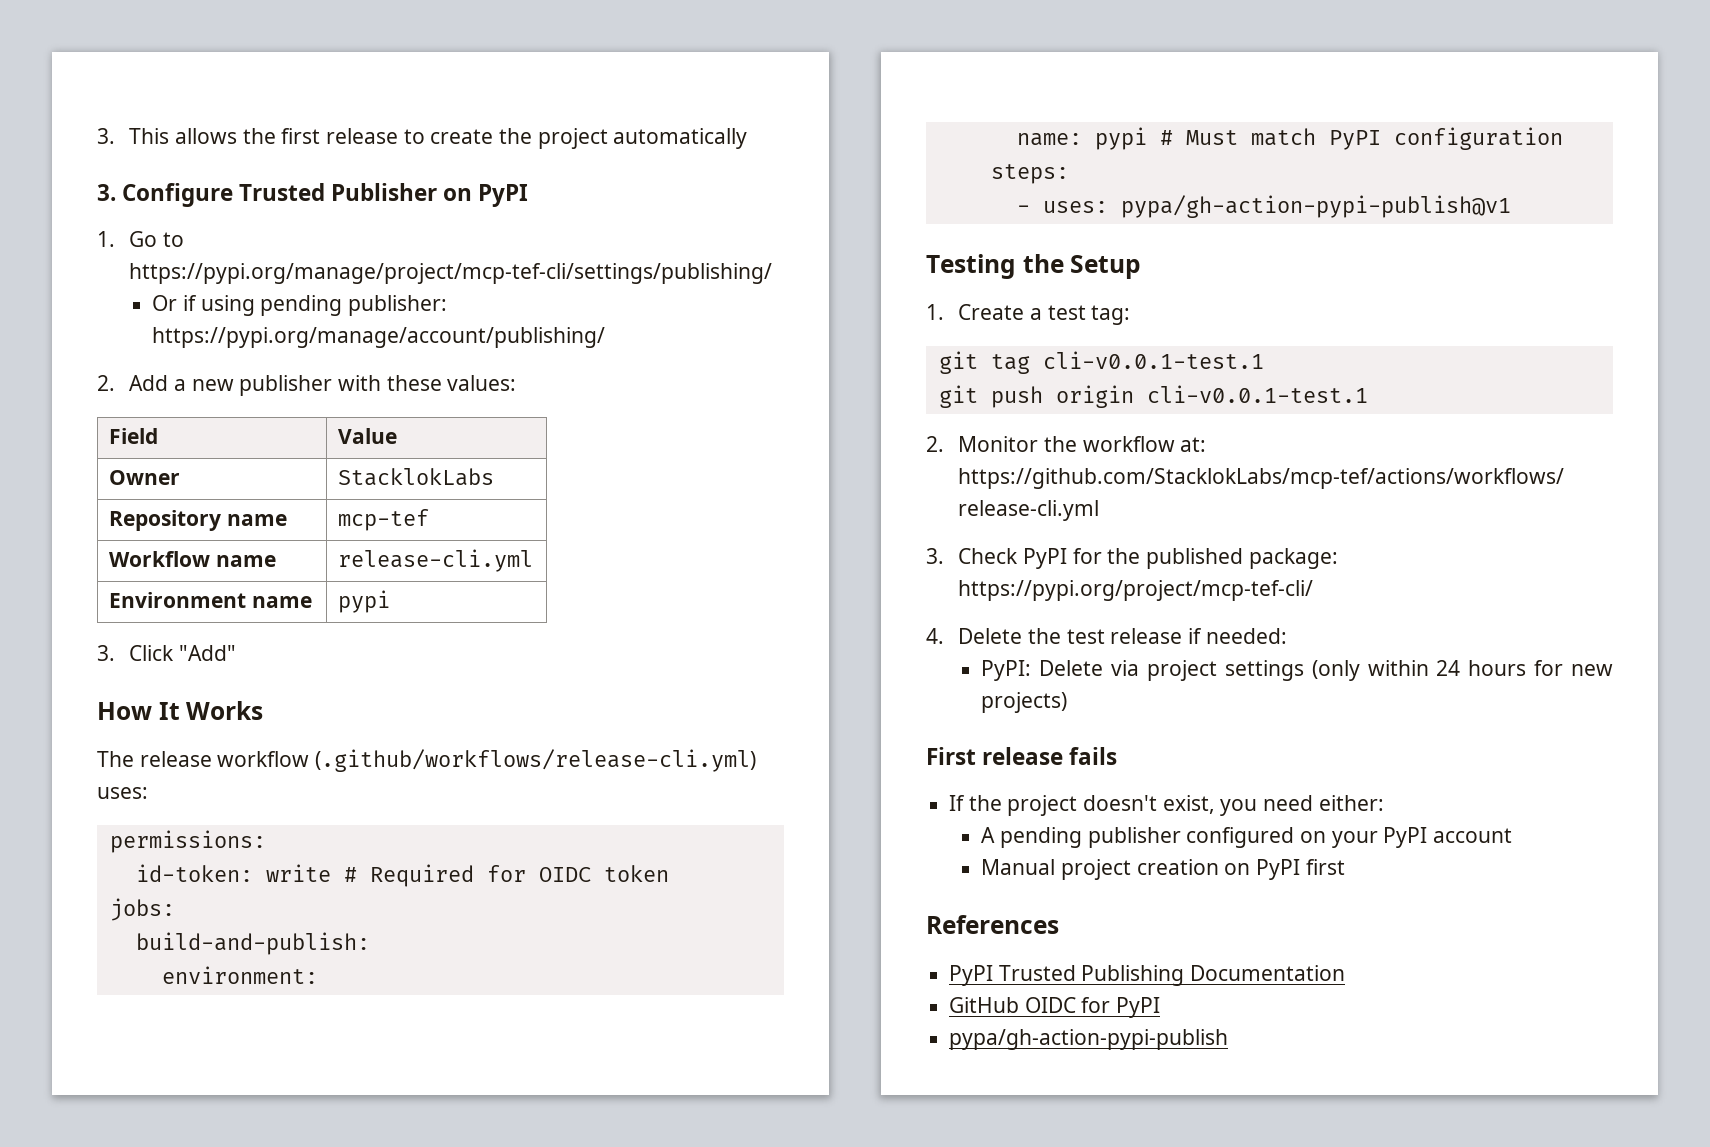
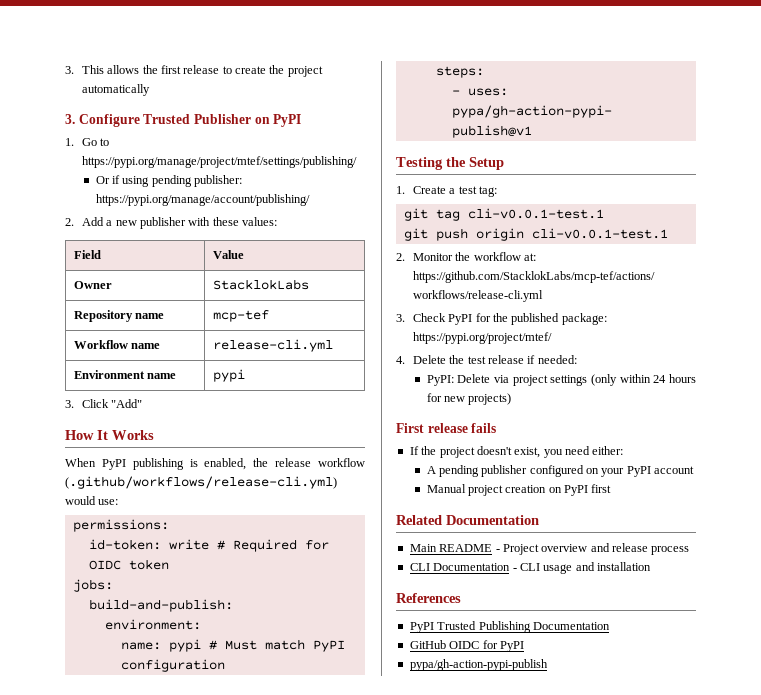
[129,263,773,284] https://pypi.org/manage/project/mcp-tef-cli/settings/publishing/ -> [81,156,357,168] https://pypi.org/manage/project/mtef/settings/publishing/
[97,751,134,767] The -> [65,458,269,470] When PyPI publishing is enabled, the
[97,787,148,799] uses: -> [65,496,119,505] would use:
[958,580,1314,601] https://pypi.org/project/mcp-tef-cli/ -> [412,332,552,344] https://pypi.org/project/mtef/
(1345, 867) none -> [396,515,539,525] [409,543,690,555] [409,562,651,574] // Related Documentation // Main README - Project overview and release process // CLI Documentation - CLI usage and installation

